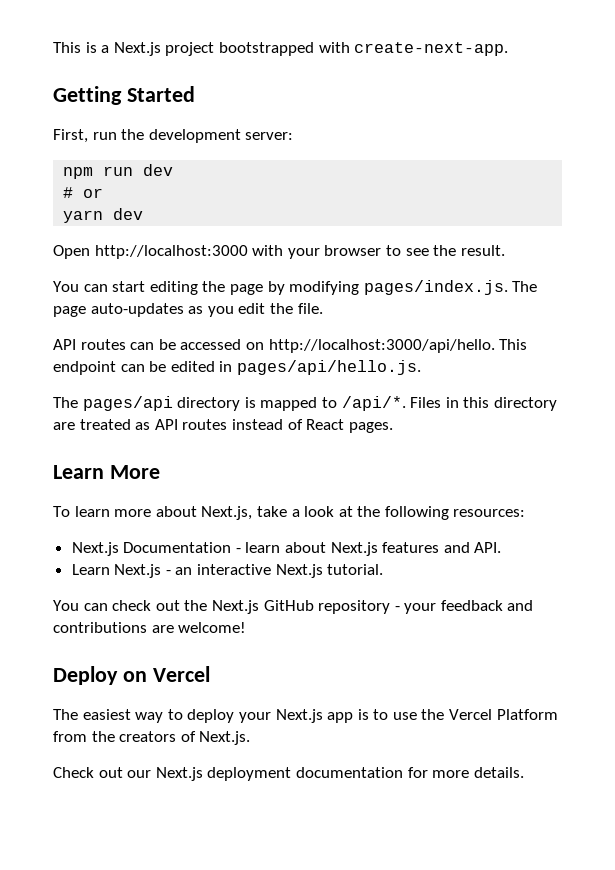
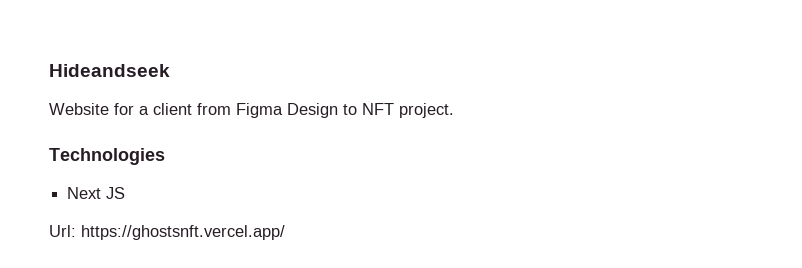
[53,42,509,56] [53,86,195,105] [53,129,294,143] [63,164,174,179] [63,187,104,198] [63,208,144,223] [53,245,505,259] [53,280,538,295] [53,303,323,317] [53,339,528,353] [53,360,421,375] [53,396,557,411] [53,419,393,433] [53,465,160,479] [53,506,526,520] [71,542,502,556] [71,564,384,578] [53,600,534,614] [53,622,247,633] [53,666,210,685] [53,709,558,723] [53,731,251,745] [53,767,524,781] This is a Next.js project bootstrapped with create-next-app. // Getting Started // First, run the development server: // npm run dev // # or // yarn dev // Open http://localhost:3000 with your browser to see the result. // You can start editing the page by modifying pages/index.js. The page auto-updates as you edit the file. // API routes can be accessed on http://localhost:3000/api/hello. This endpoint can be edited in pages/api/hello.js. // The pages/api directory is mapped to /api/*. Files in this directory are treated as API routes instead of React pages. // Learn More // To learn more about Next.js, take a look at the following resources: // Next.js Documentation - learn about Next.js features and API. // Learn Next.js - an interactive Next.js tutorial. // You can check out the Next.js GitHub repository - your feedback and contributions are welcome! // Deploy on Vercel // The easiest way to deploy your Next.js app is to use the Vercel Platform from the creators of Next.js. // Check out our Next.js deployment documentation for more details. -> [49,64,170,77] [49,103,454,118] [49,148,165,165] [67,187,126,199] [49,225,285,240] Hideandseek // Website for a client from Figma Design to NFT project. // Technologies // Next JS // Url: https://ghostsnft.vercel.app/

